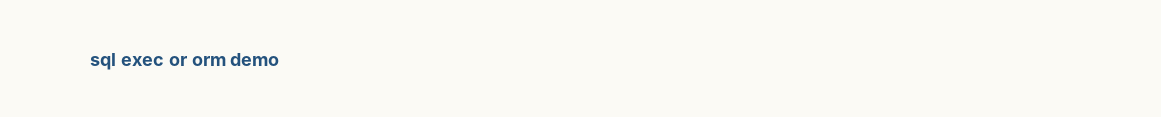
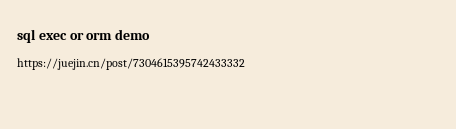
(280, 59) none -> [17,58,245,70] // https://juejin.cn/post/7304615395742433332

